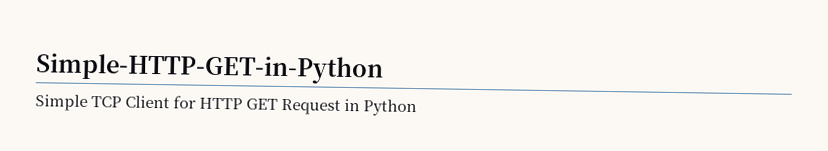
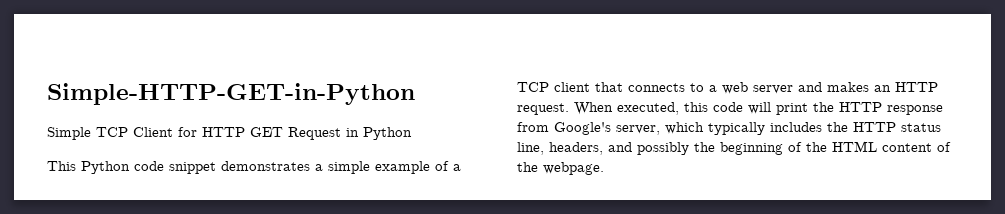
(418, 108) none -> [47,161,461,174] [517,82,938,94] [517,102,943,115] [517,122,941,135] [517,141,951,155] [517,162,604,175] // This Python code snippet demonstrates a simple example of a TCP client that connects to a web server and makes an HTTP request. When executed, this code will print the HTTP response from Google's server, which typically includes the HTTP status line, headers, and possibly the beginning of the HTML content of the webpage.

